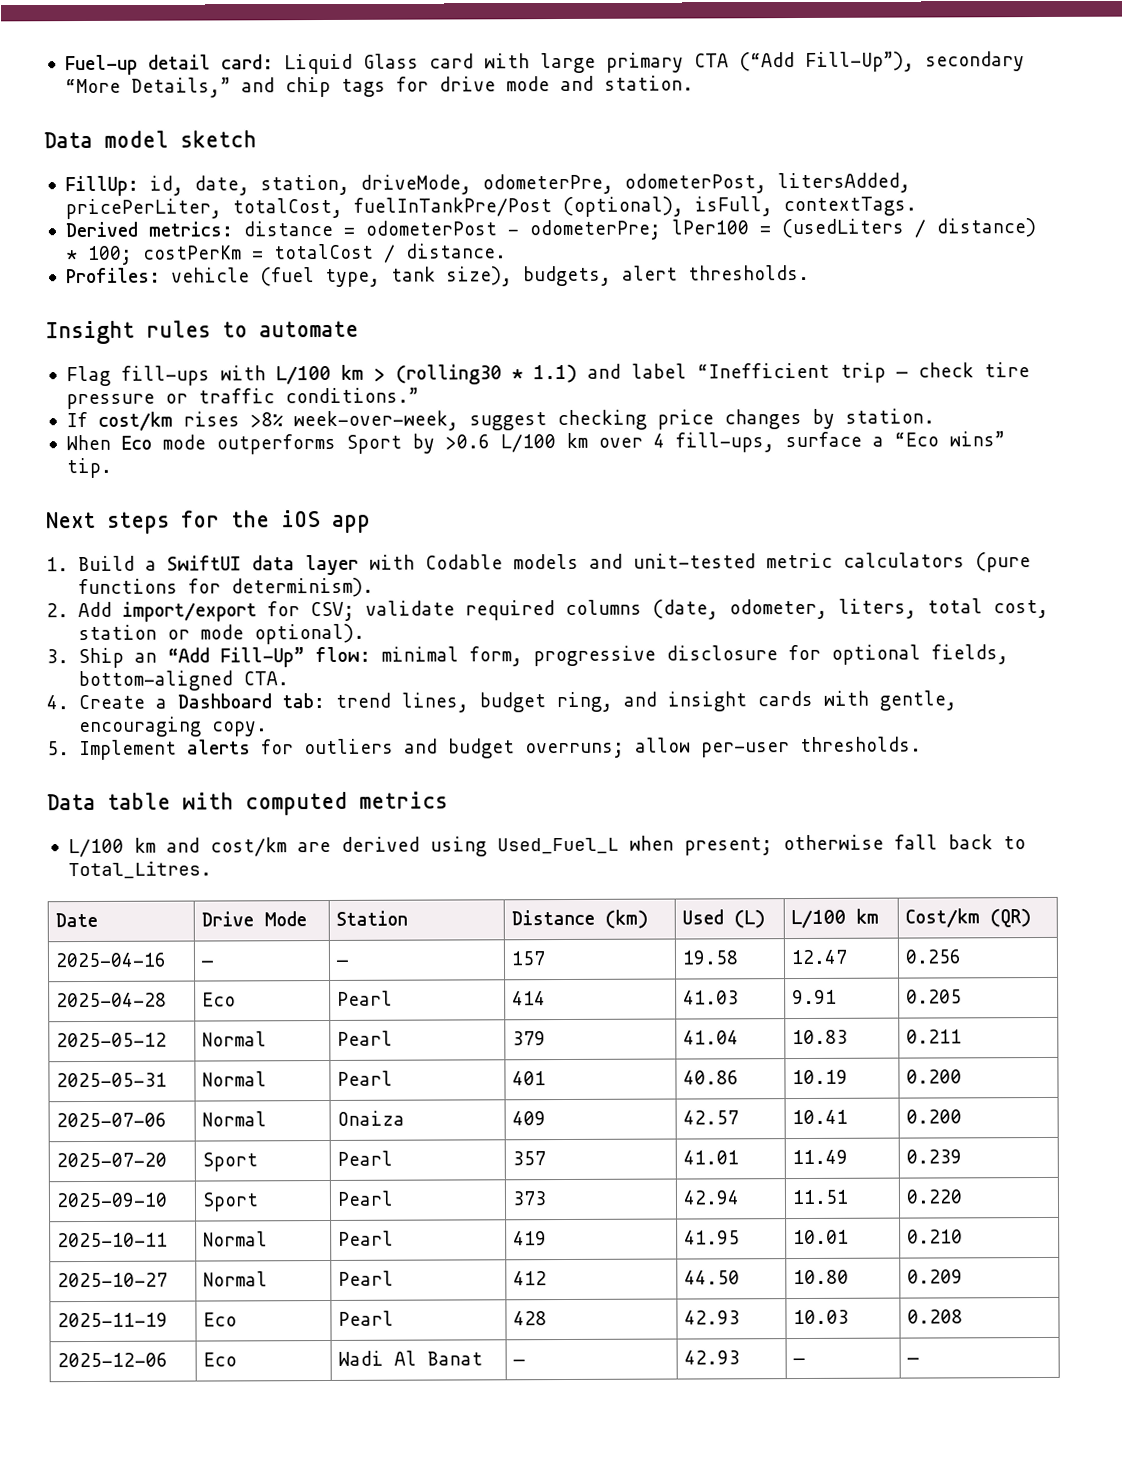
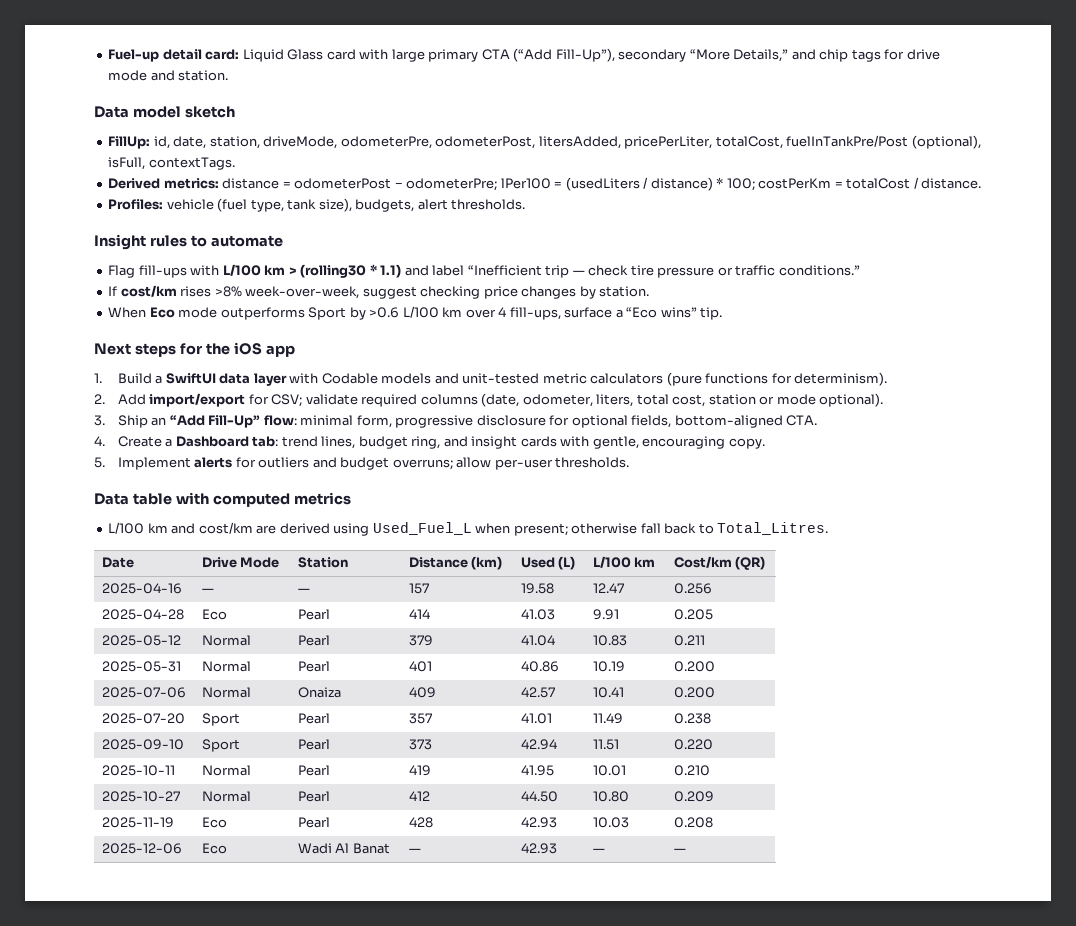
[906,1149,963,1164] 0.239 -> [673,713,711,724] 0.238

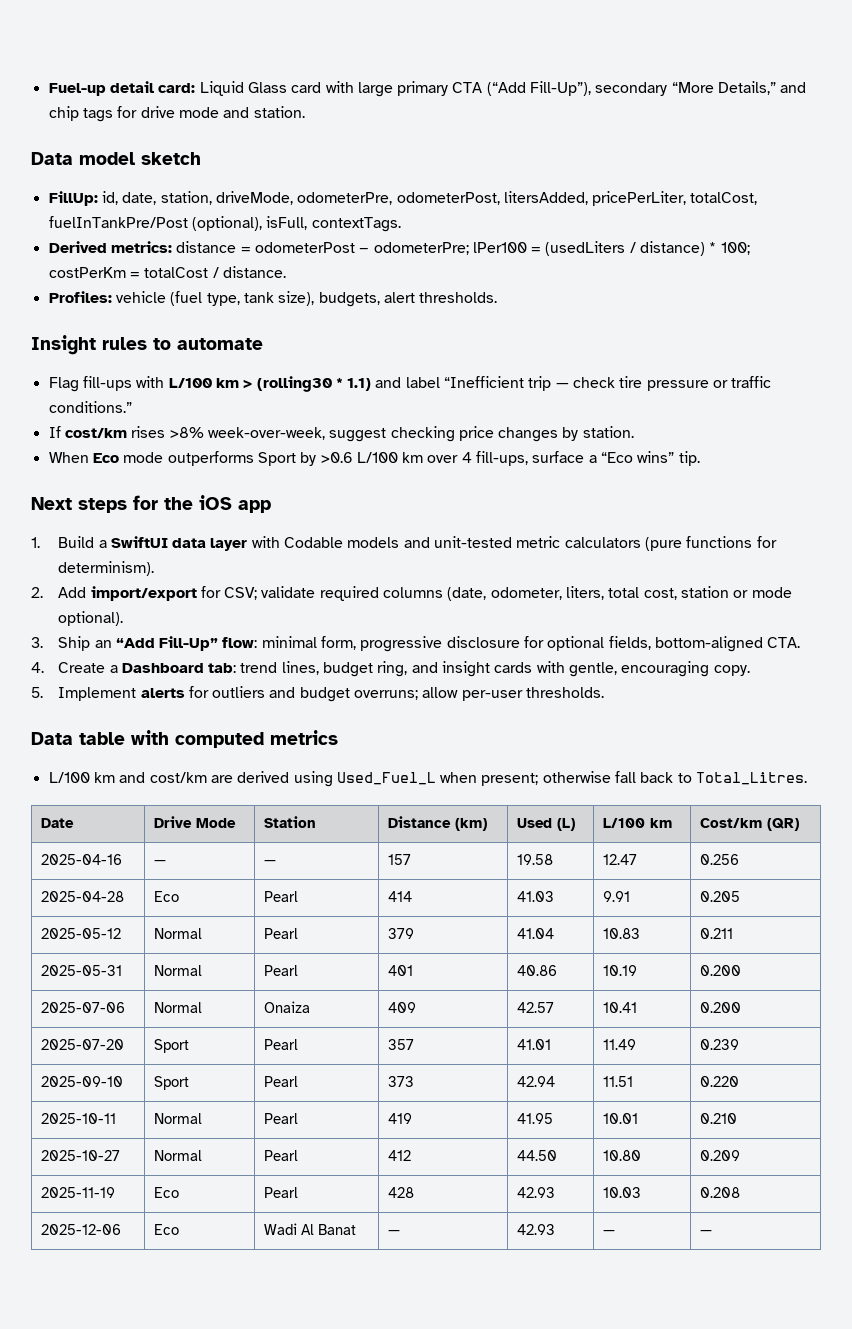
[673,713,711,724] 0.238 -> [700,1039,740,1050] 0.239

